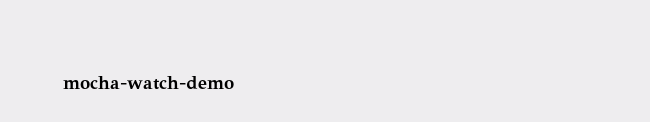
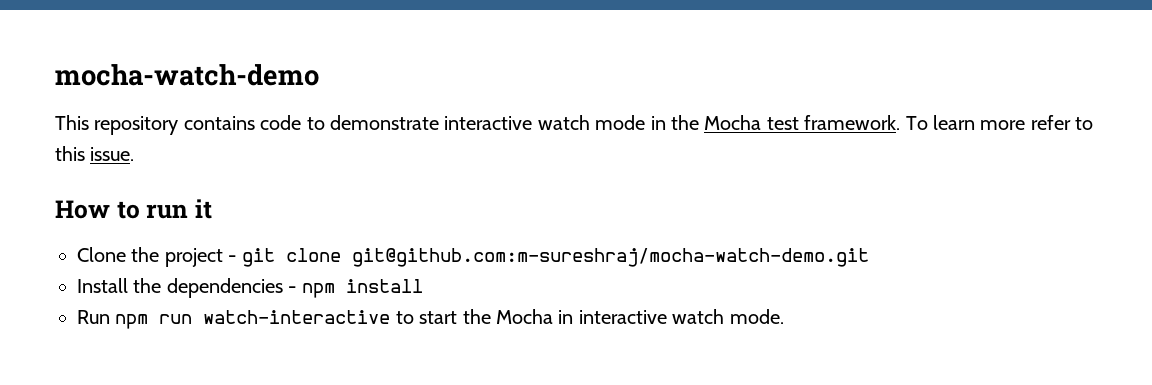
(234, 83) none -> [55,115,1094,135] [55,146,135,161] [55,199,212,219] [77,247,869,267] [77,278,423,298] [77,309,784,329] // This repository contains code to demonstrate interactive watch mode in the Mocha test framework. To learn more refer to this issue. // How to run it // Clone the project - git clone git@github.com:m-sureshraj/mocha-watch-demo.git // Install the dependencies - npm install // Run npm run watch-interactive to start the Mocha in interactive watch mode.

